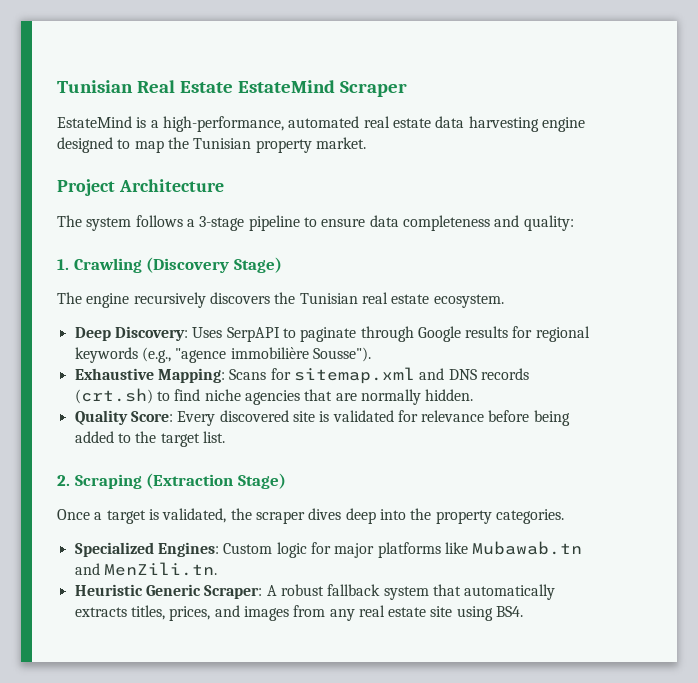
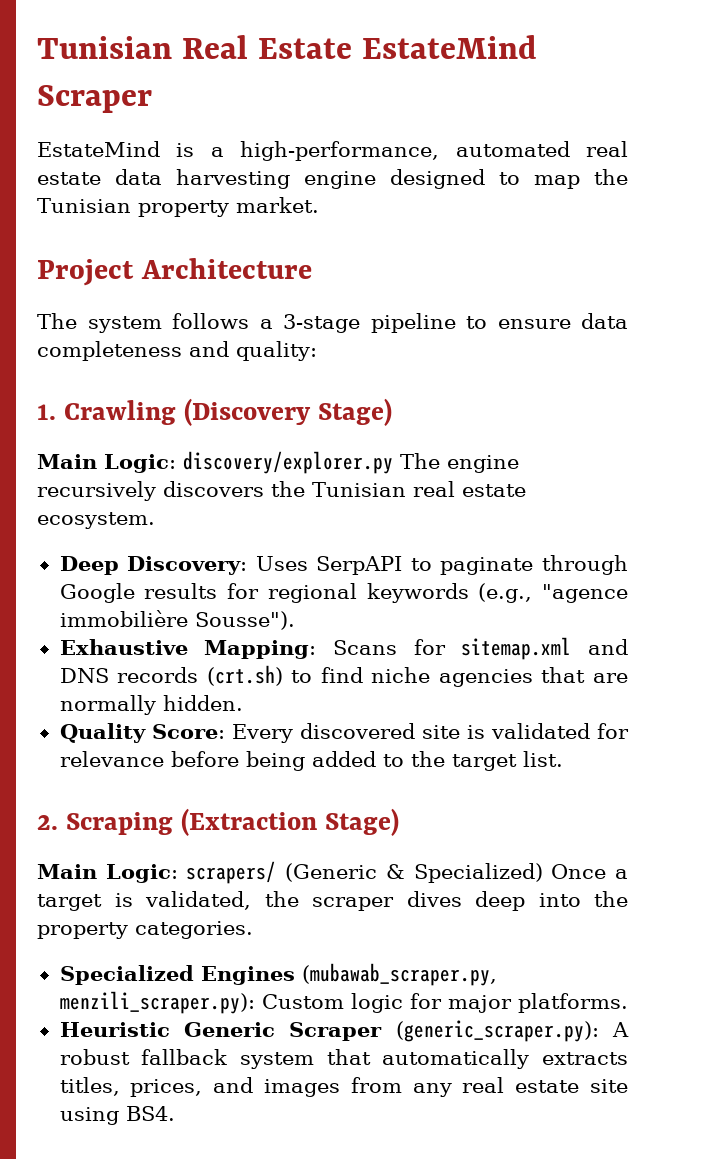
(282, 265) none -> [37,451,393,474] Main Logic: discovery/explorer.py
(286, 481) none -> [37,861,543,884] Main Logic: scrapers/ (Generic & Specialized)
[157,542,219,557] Engines: -> [200,963,497,986] [59,991,255,1014] Engines (mubawab_scraper.py, menzili_scraper.py):
[377,541,583,558] [74,562,217,576] platforms like Mubawab.tn and MenZili.tn. -> [517,993,628,1013] platforms.
[204,585,263,599] Scraper: -> [289,1020,599,1042] Scraper (generic_scraper.py):

